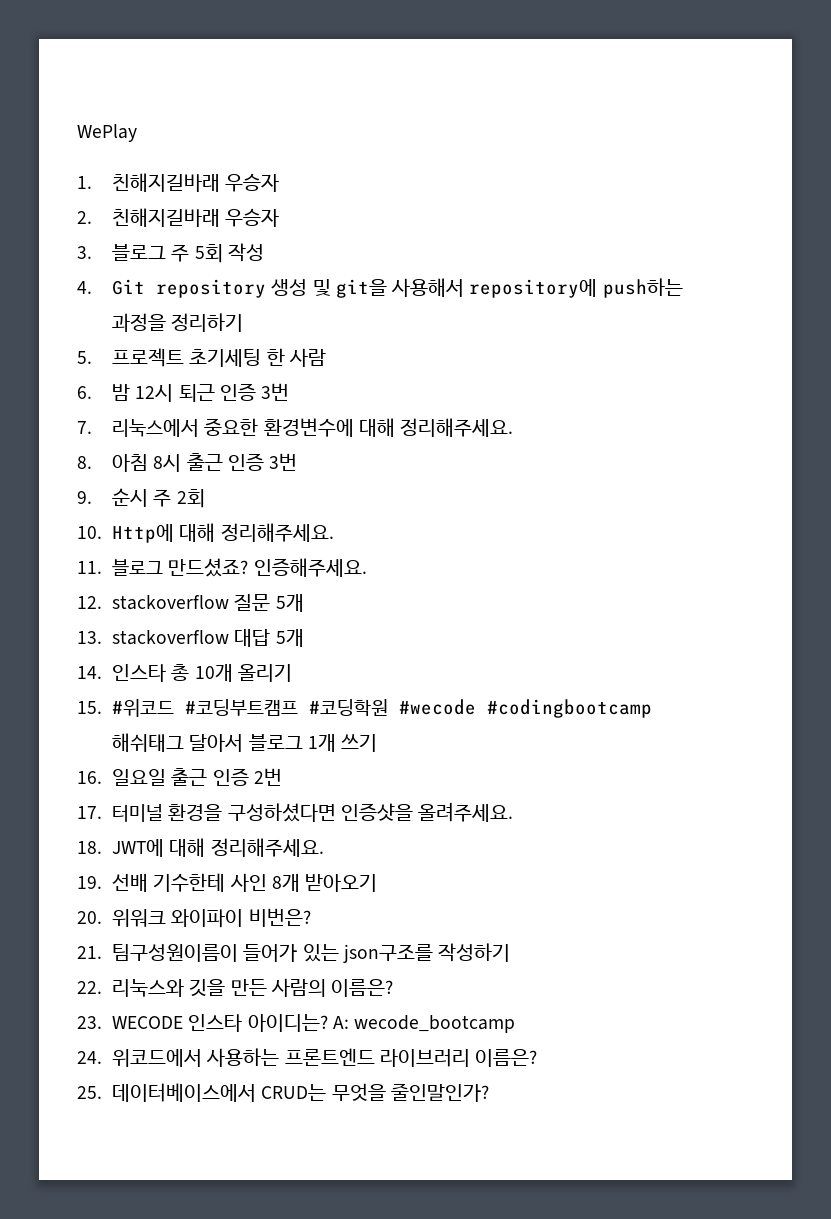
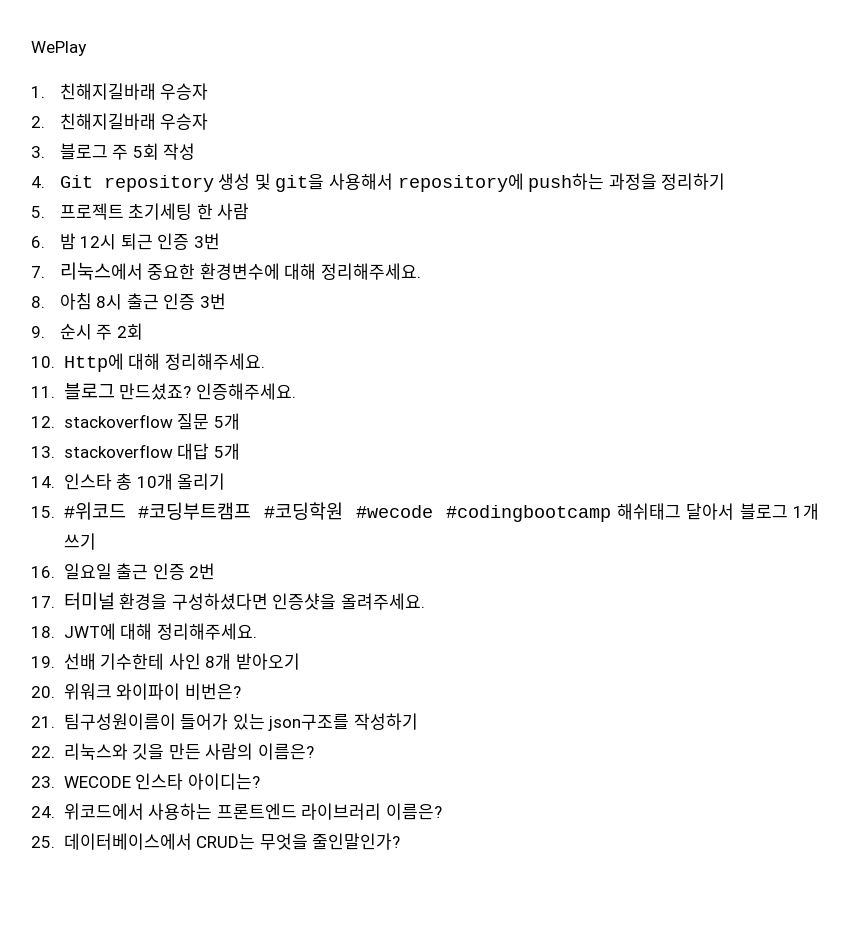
[332,1015,516,1033] A: wecode_bootcamp -> (260, 781) none

